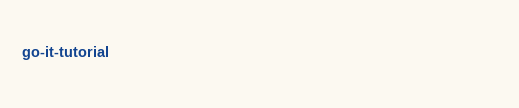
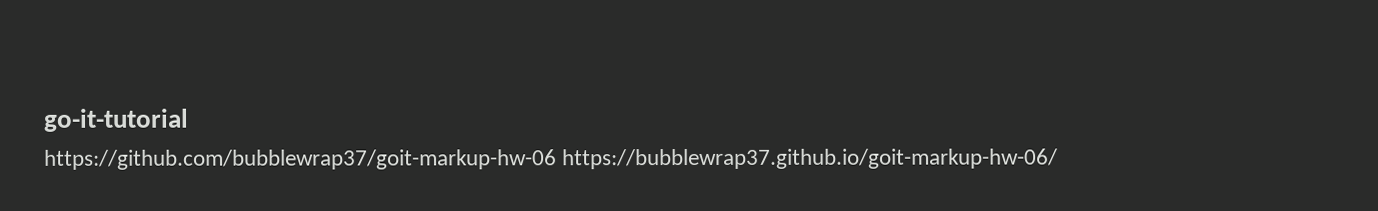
(109, 53) none -> [44,148,1059,170] // https://github.com/bubblewrap37/goit-markup-hw-06 https://bubblewrap37.github.io/goit-markup-hw-06/

